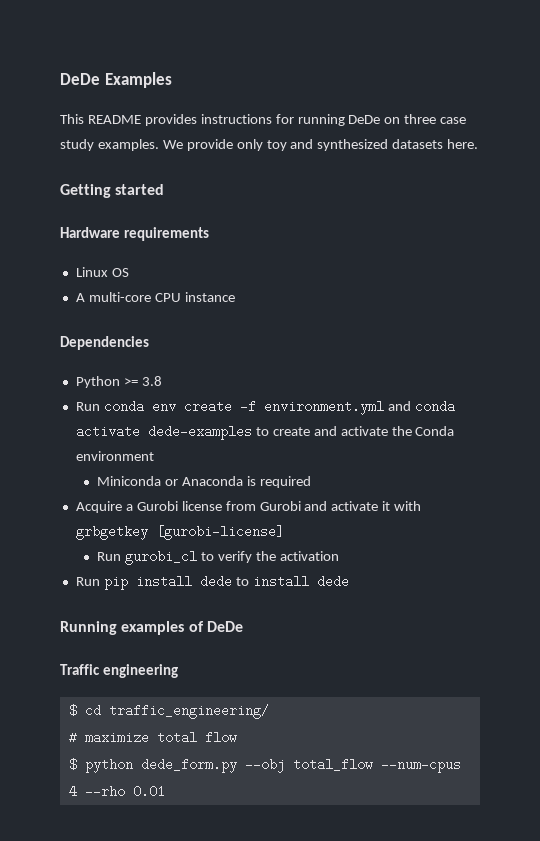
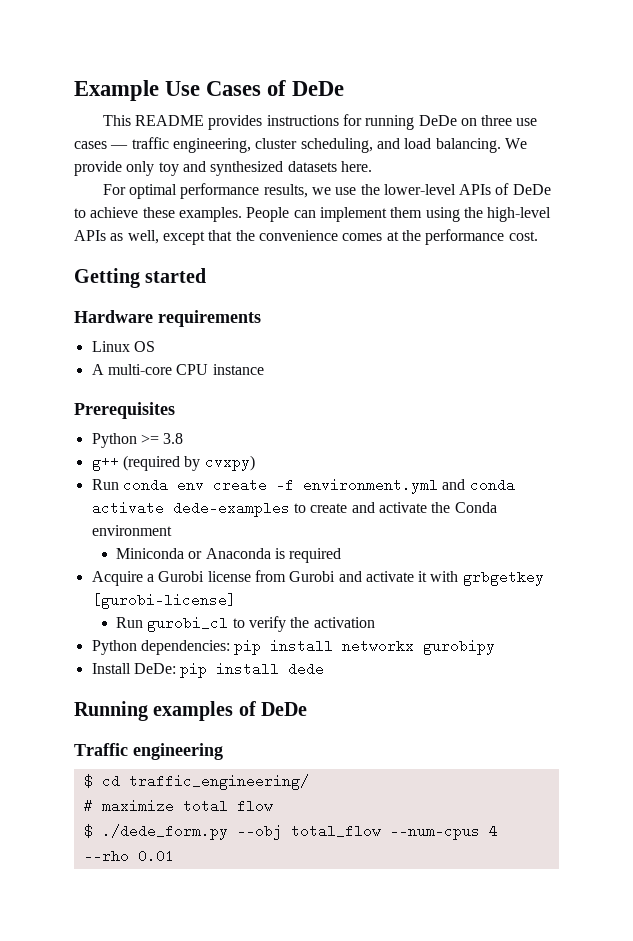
[60,72,172,88] DeDe Examples -> [74,80,345,101] Example Use Cases of DeDe
[440,117,467,124] [60,139,159,151] case study examples. -> [516,118,538,126] [74,137,501,153] use cases — traffic engineering, cluster scheduling, and load balancing.
(479, 144) none -> [102,183,551,199] [74,207,552,222] [74,229,538,245] // For optimal performance results, we use the lower-level APIs of DeDe to achieve these examples. People can implement them using the high-level APIs as well, except that the convenience comes at the performance cost.
[60,336,149,350] Dependencies -> [74,402,175,419] Prerequisites
(162, 381) none -> [91,455,255,471] // g++ (required by cvxpy)
[75,575,249,590] Run pip install dede to -> [91,639,496,655] [91,663,208,678] Python dependencies: pip install networkx gurobipy // Install DeDe: pip
[84,758,237,773] python dede_form.py -> [101,824,228,840] ./dede_form.py

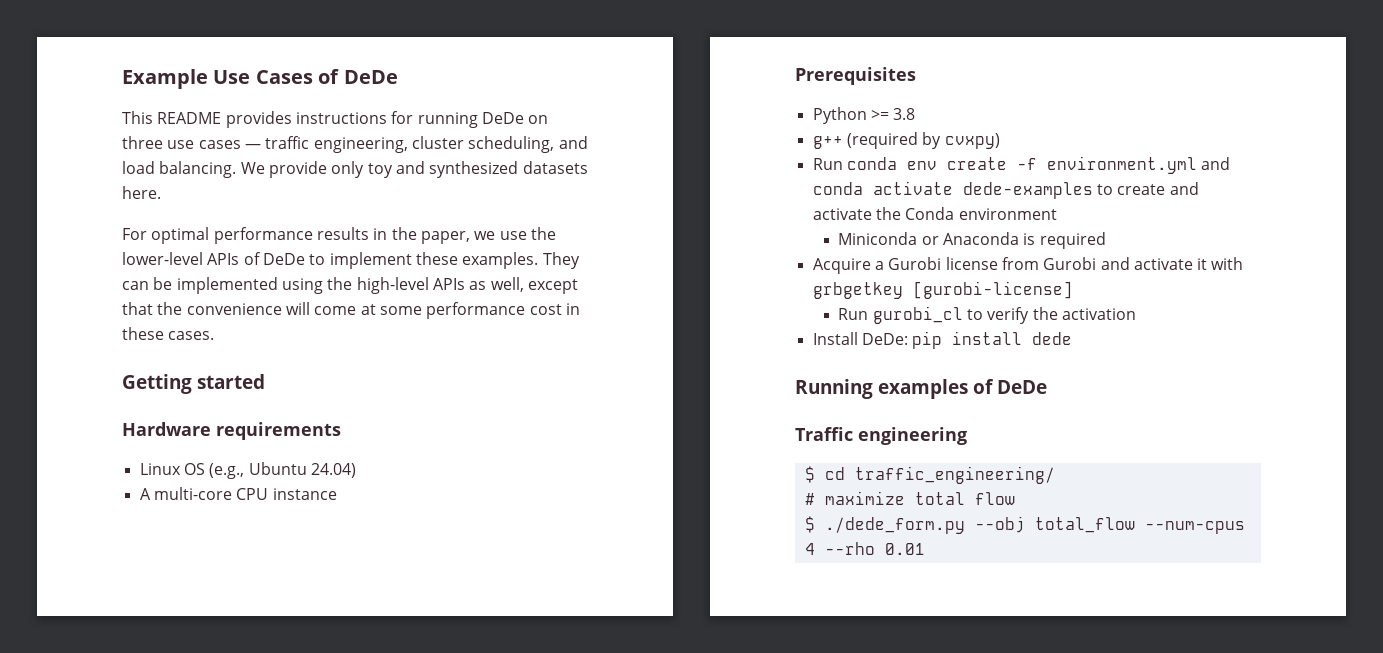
[263,184,308,198] results, -> [316,227,470,244] results in the paper,
[90,207,139,218] achieve -> [329,252,412,269] implement
[246,207,423,222] People can implement them -> [542,252,580,269] [122,277,278,294] They can be implemented
[342,229,538,245] comes at the performance cost. -> [285,302,580,319] [122,327,215,340] will come at some performance cost in these cases.
(155, 346) none -> [209,462,356,479] (e.g., Ubuntu 24.04)
[91,639,496,655] // Python dependencies: pip install networkx gurobipy -> (1136, 314) none

